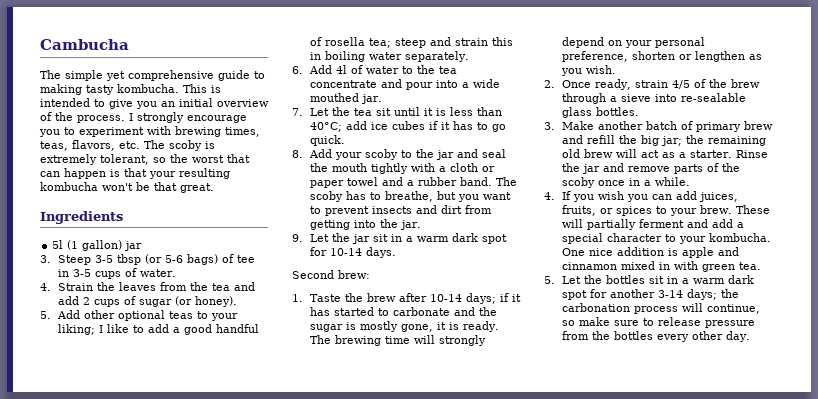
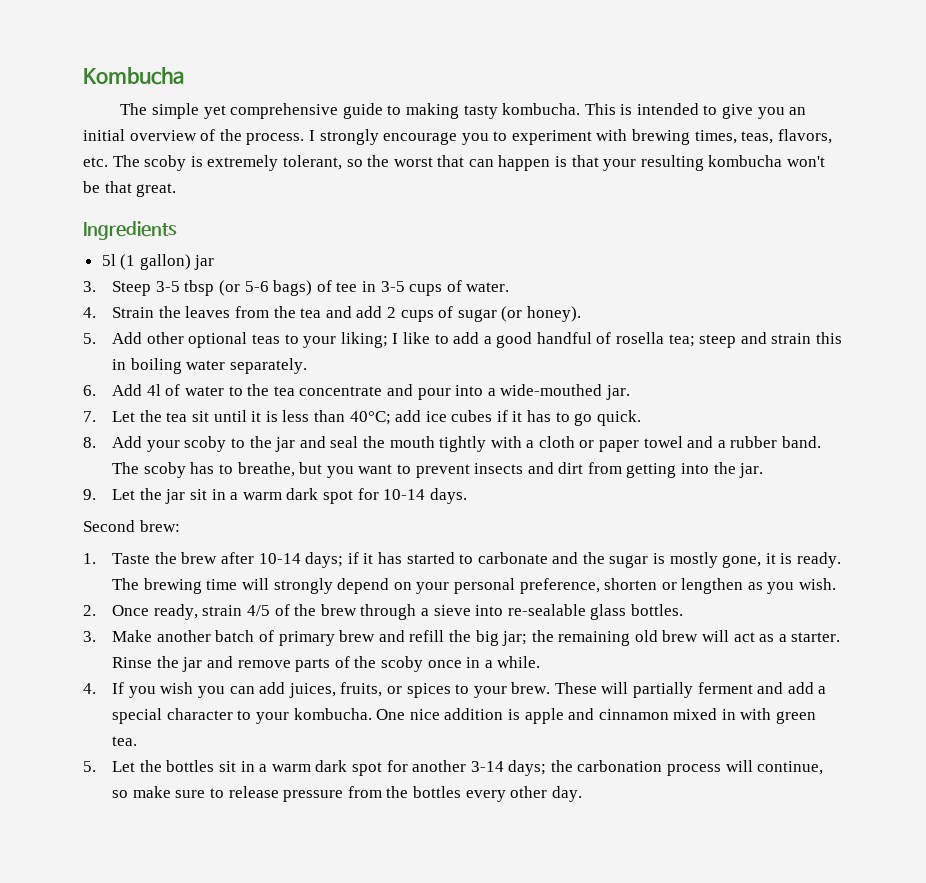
[40,39,129,50] Cambucha -> [83,67,185,85] Kombucha
[472,79,500,88] [309,93,359,102] wide mouthed -> [500,384,603,396] wide-mouthed

